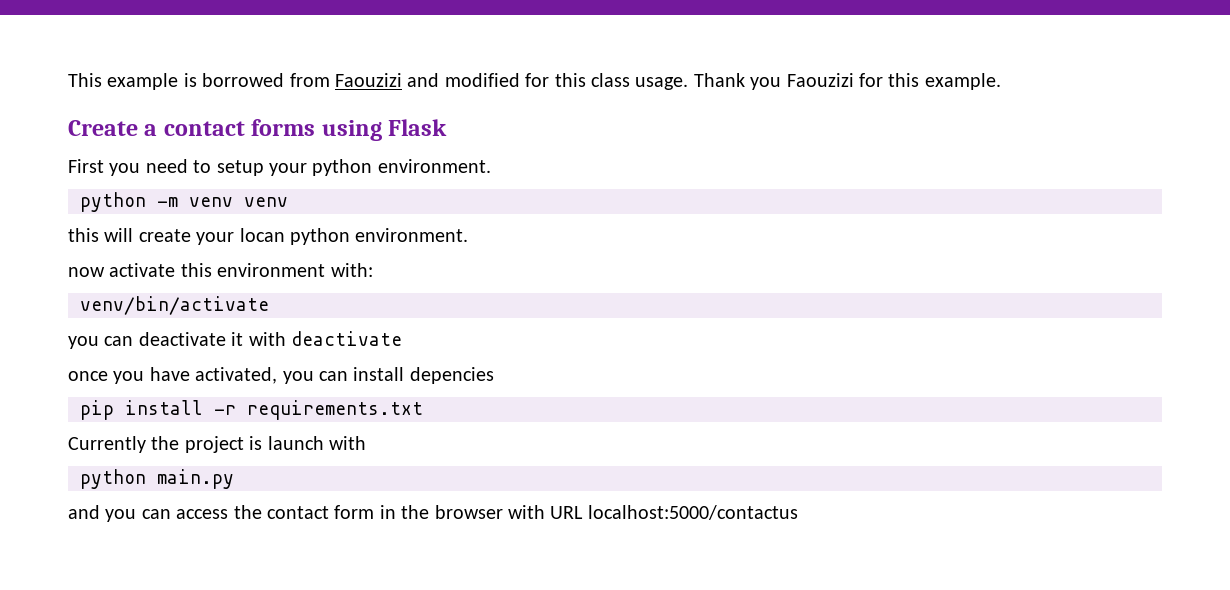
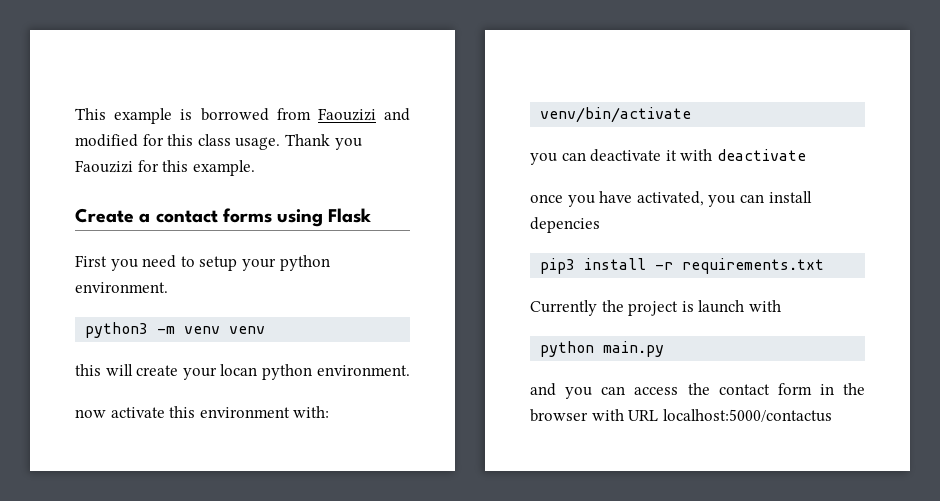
[80,192,146,212] python -> [85,322,149,338] python3
[80,400,114,420] pip -> [540,258,576,274] pip3

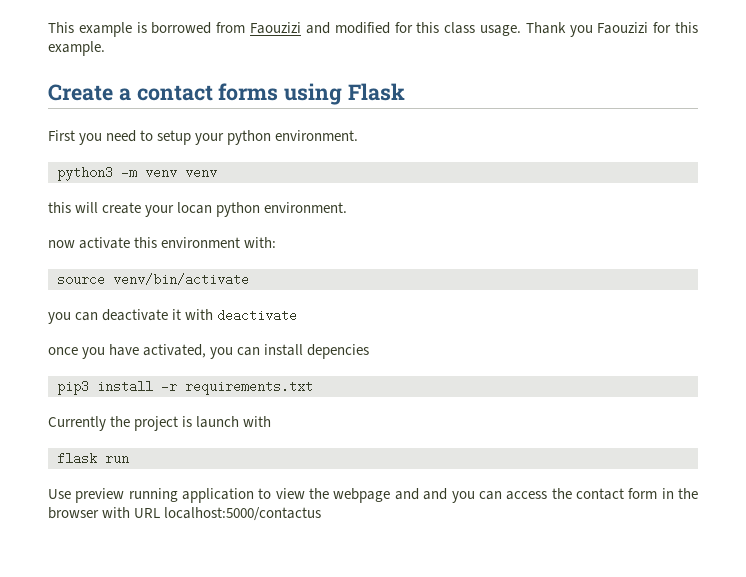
(330, 412) none -> [57,273,105,286] source
[540,341,665,357] python main.py // -> [57,452,129,465] [48,488,419,503] flask run // Use preview running application to view the webpage and

